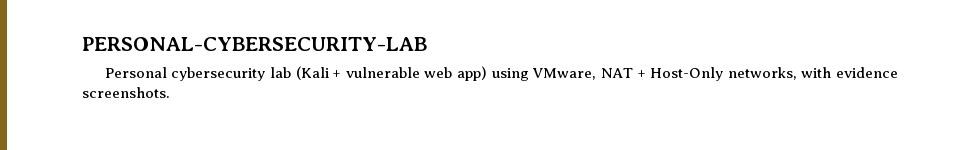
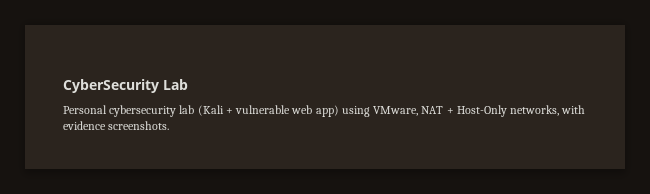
[82,37,427,51] PERSONAL-CYBERSECURITY-LAB -> [63,79,188,93] CyberSecurity Lab

